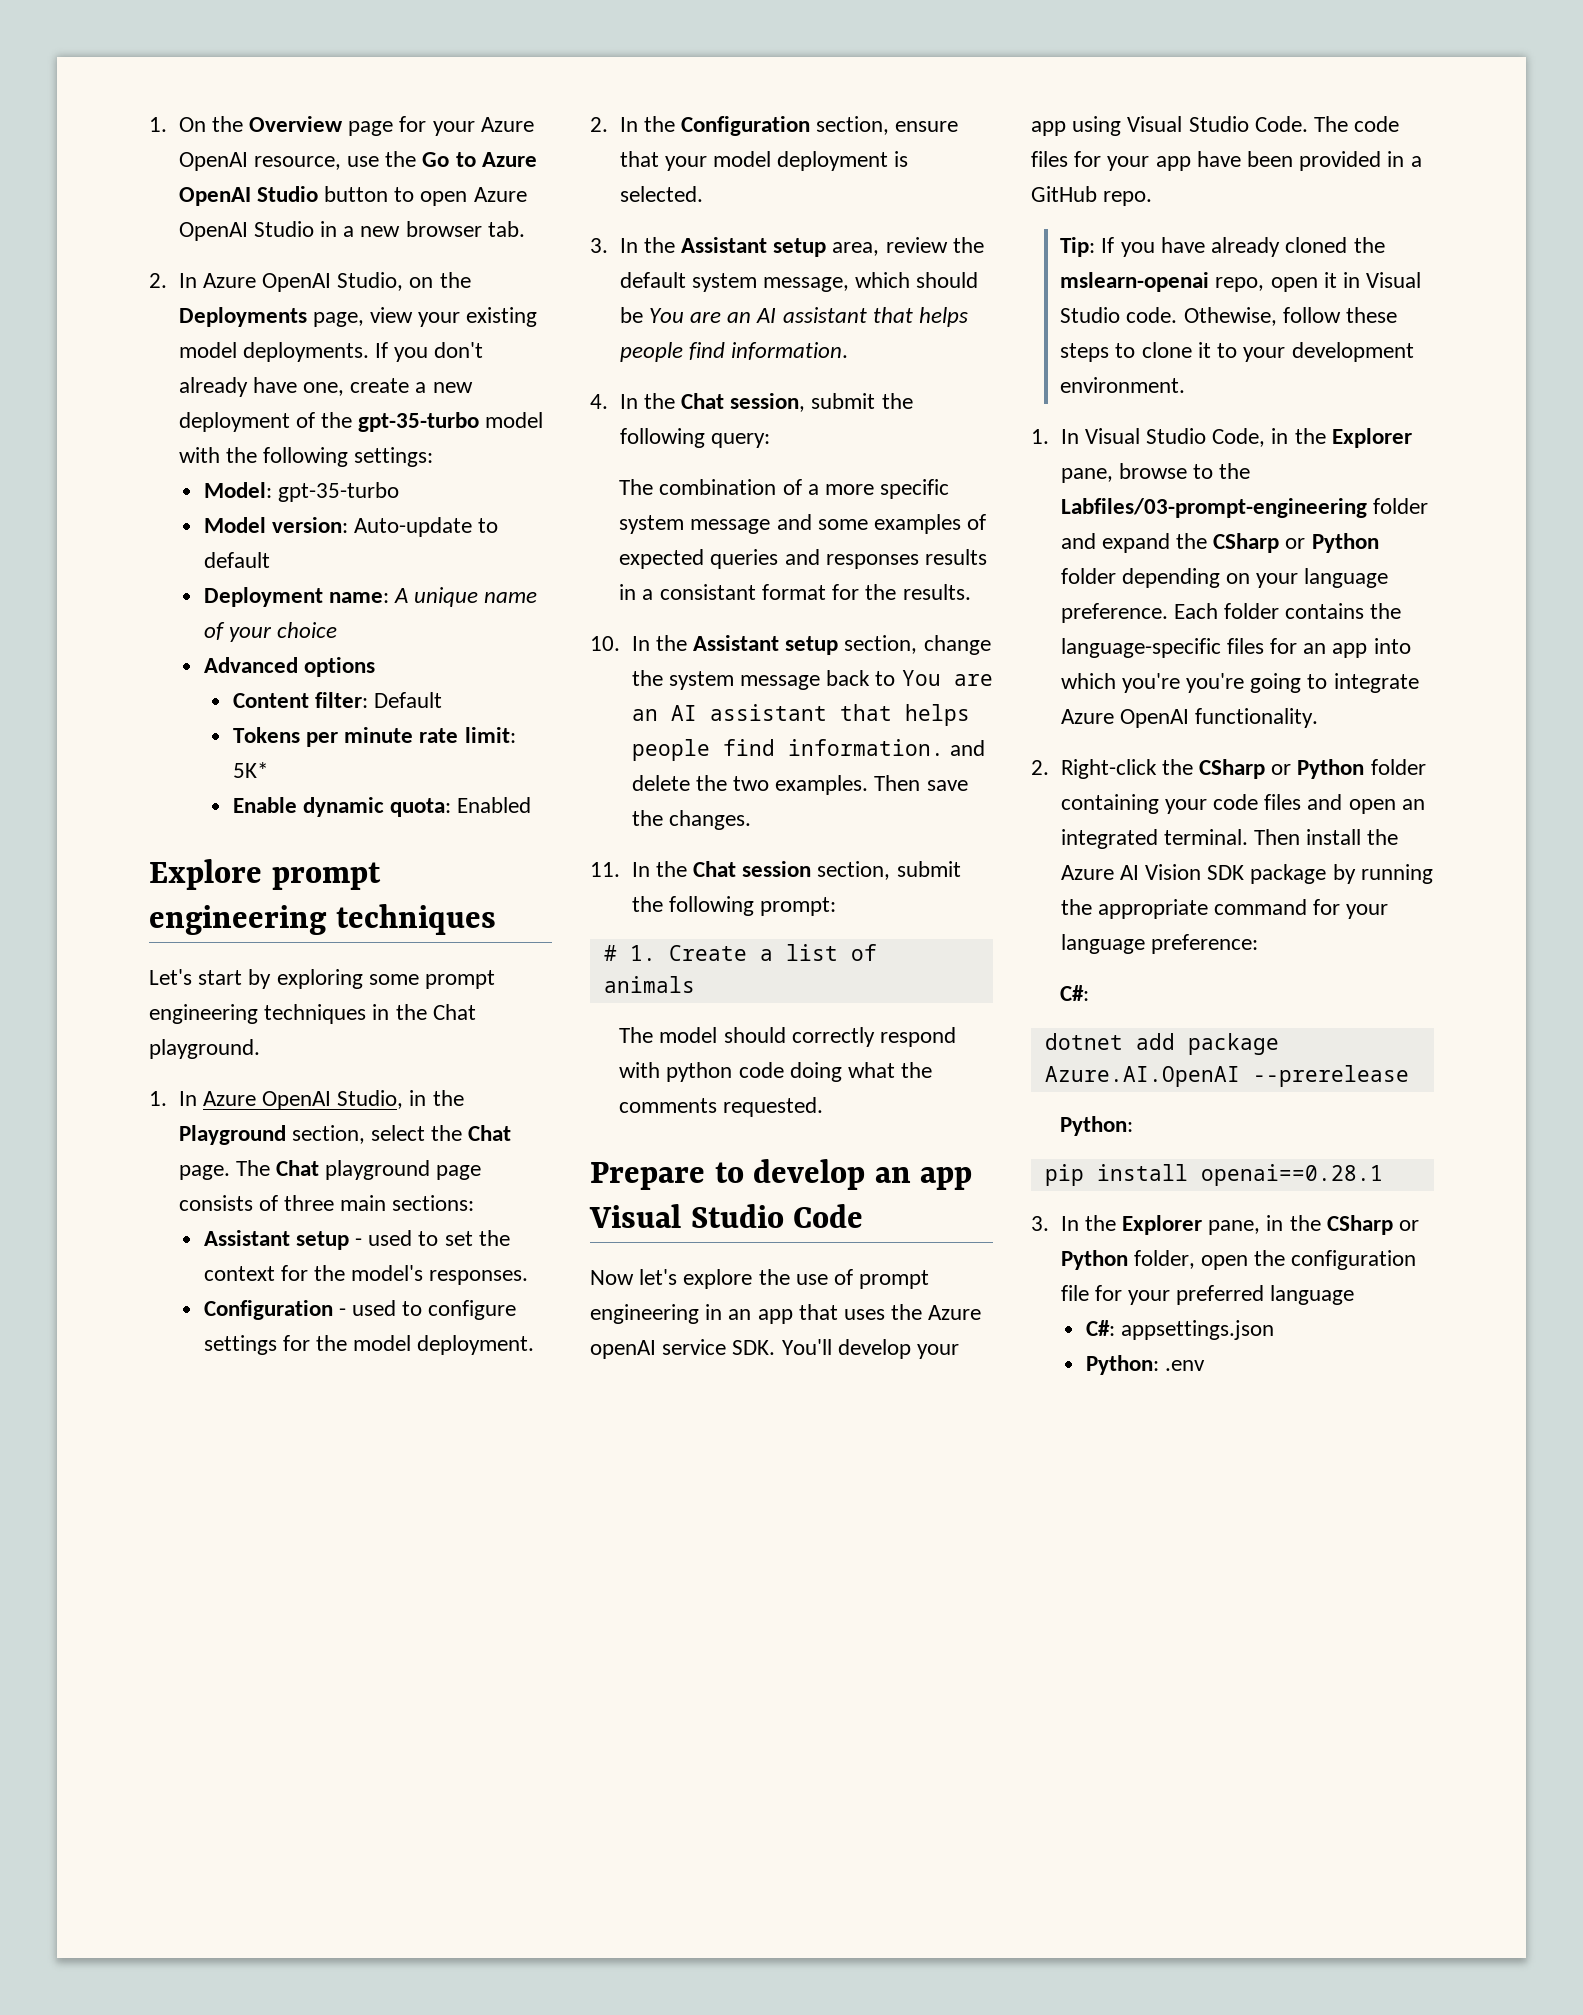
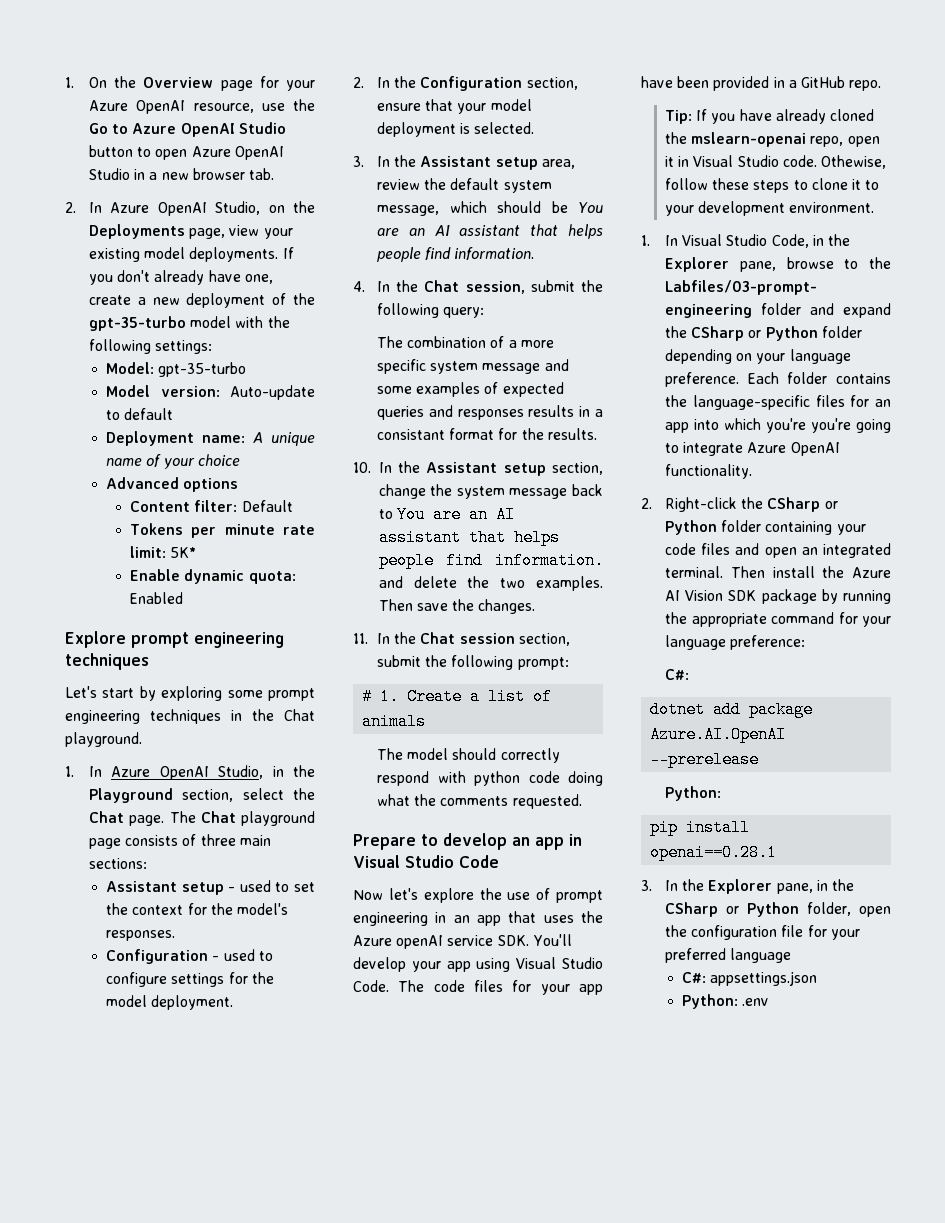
(973, 1178) none -> [569,834,582,846] in

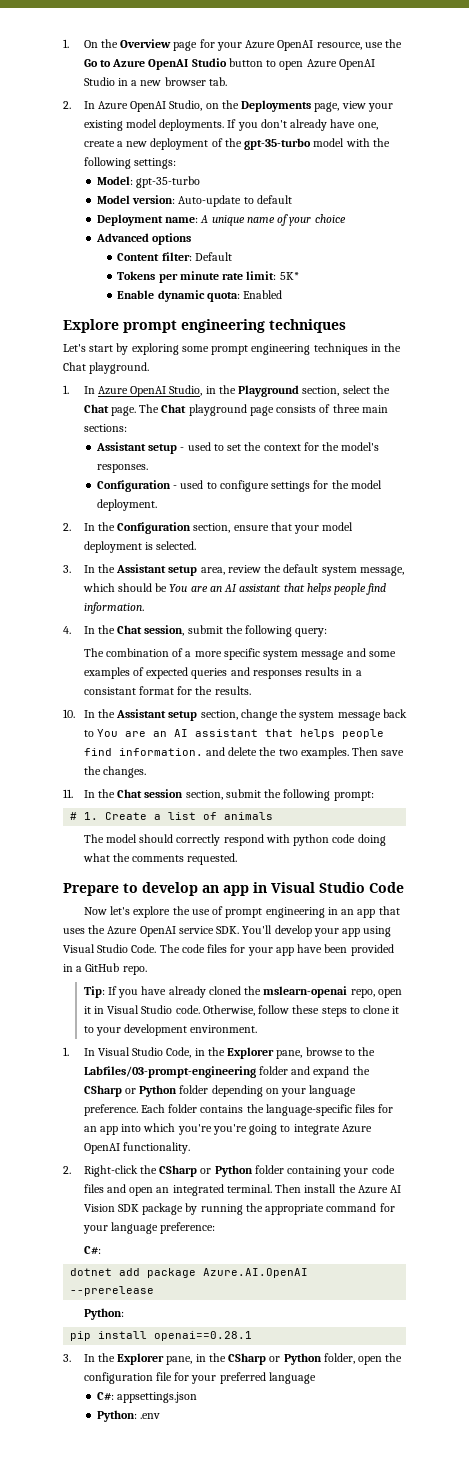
[396,935,444,949] openAI -> [139,926,176,937] OpenAI
[821,155,887,169] Othewise, -> [202,1005,255,1016] Otherwise,

